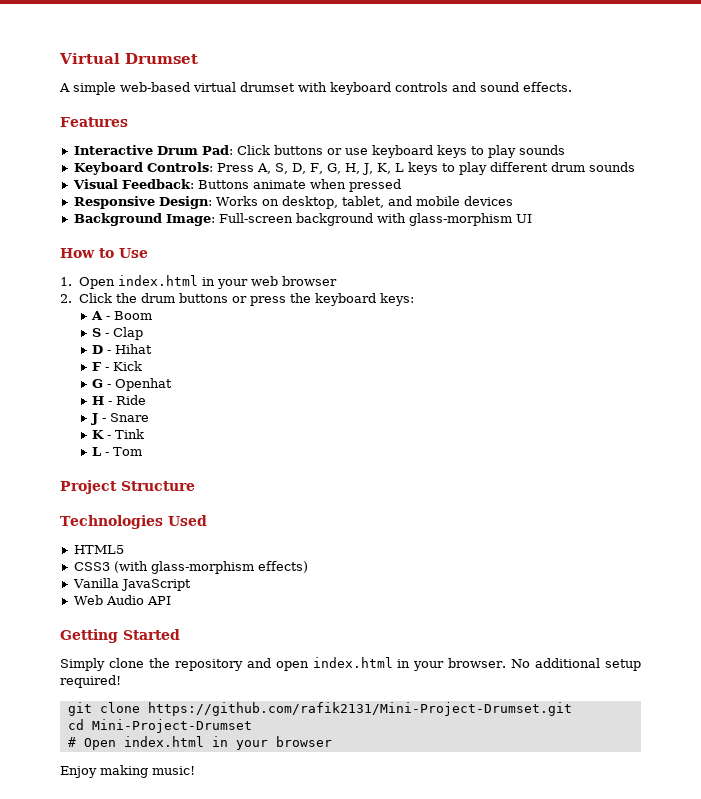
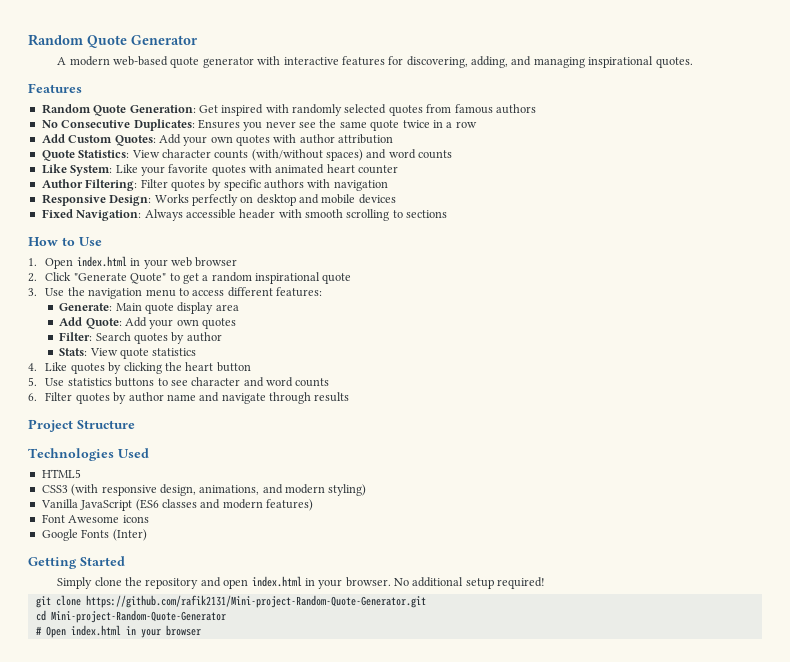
[59,53,198,64] [59,82,572,95] [60,117,128,127] [73,145,565,158] [73,162,635,175] [72,179,401,192] Virtual Drumset // A simple web-based virtual drumset with keyboard controls and sound effects. // Features // Interactive Drum Pad: Click buttons or use keyboard keys to play sounds // Keyboard Controls: Press A, S, D, F, G, H, J, K, L keys to play different drum sounds // Visual Feedback: Buttons animate when pressed -> [28,34,198,48] [57,56,693,68] [28,83,82,93] [41,104,536,116] [41,119,477,131] [41,134,394,146] [41,149,453,161] [41,164,399,176] [41,179,388,191] Random Quote Generator // A modern web-based quote generator with interactive features for discovering, adding, and managing inspirational quotes. // Features // Random Quote Generation: Get inspired with randomly selected quotes from famous authors // No Consecutive Duplicates: Ensures you never see the same quote twice in a row // Add Custom Quotes: Add your own quotes with author attribution // Quote Statistics: View character counts (with/without spaces) and word counts // Like System: Like your favorite quotes with animated heart counter // Author Filtering: Filter quotes by specific authors with navigation
[261,196,384,209] on desktop, tablet, -> [191,194,296,206] perfectly on desktop
[73,213,532,226] Background Image: Full-screen background with glass-morphism UI -> [41,209,448,221] Fixed Navigation: Always accessible header with smooth scrolling to sections
[115,293,414,306] [91,311,153,320] [92,327,144,340] [92,344,153,354] [92,361,143,371] [92,378,173,391] [92,395,147,405] [91,413,150,425] [92,429,145,439] [92,447,143,456] the drum buttons or press the keyboard keys: // A - Boom // S - Clap // D - Hihat // F - Kick // G - Openhat // H - Ride // J - Snare // K - Tink // L - Tom -> [73,272,352,284] [28,287,323,299] [59,302,239,314] [59,317,237,329] [59,332,222,344] [59,348,197,359] [28,362,251,374] [28,377,330,387] [28,392,350,404] "Generate Quote" to get a random inspirational quote // 3. Use the navigation menu to access different features: // Generate: Main quote display area // Add Quote: Add your own quotes // Filter: Search quotes by author // Stats: View quote statistics // 4. Like quotes by clicking the heart button // 5. Use statistics buttons to see character and word counts // 6. Filter quotes by author name and navigate through results
[150,561,308,574] [72,578,191,591] [73,595,171,605] glass-morphism effects) // Vanilla JavaScript // Web Audio API -> [101,484,367,496] [40,499,313,511] [41,514,149,523] [41,529,147,541] responsive design, animations, and modern styling) // Vanilla JavaScript (ES6 classes and modern features) // Font Awesome icons // Google Fonts (Inter)
[147,702,572,716] https://github.com/rafik2131/Mini-Project-Drumset.git -> [85,595,426,608] https://github.com/rafik2131/Mini-project-Random-Quote-Generator.git
[91,719,252,733] Mini-Project-Drumset -> [50,610,226,623] Mini-project-Random-Quote-Generator
[60,765,195,778] // Enjoy making music! -> (201, 630) none

